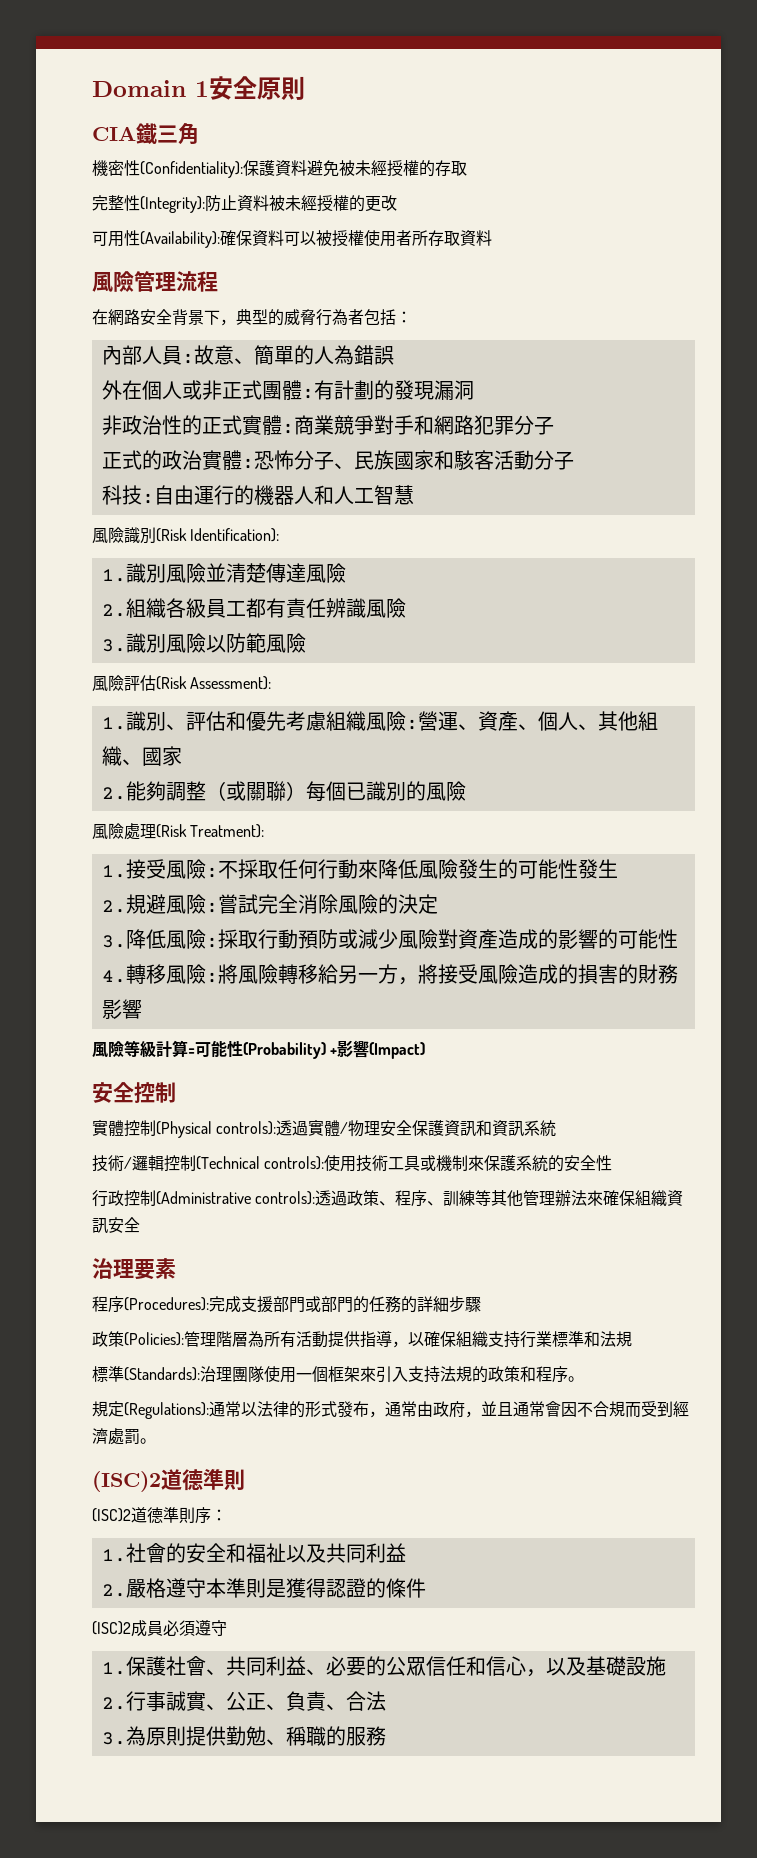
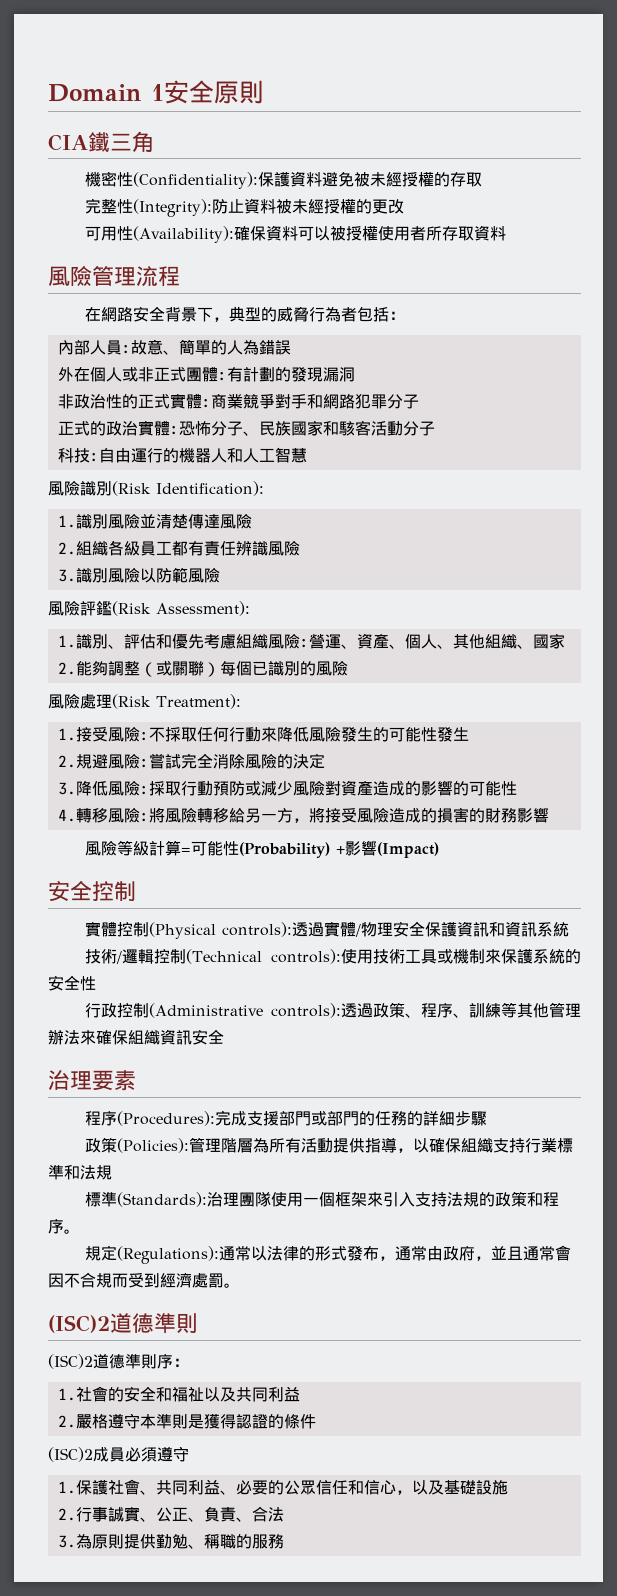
[140,675,156,691] 估 -> [96,601,112,616] 鑑

